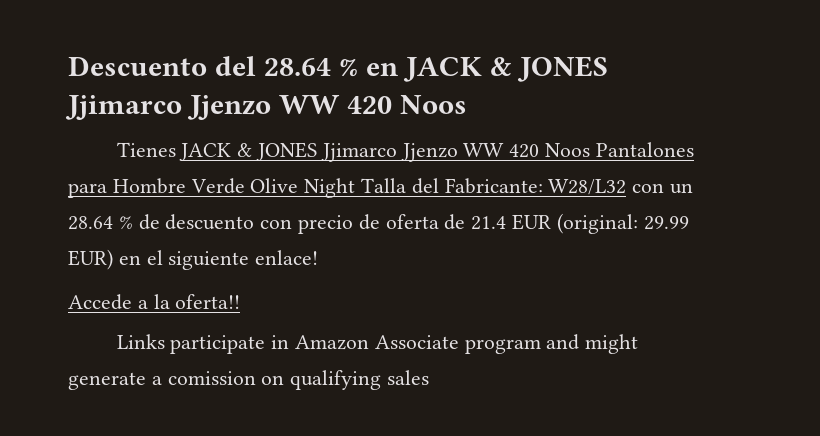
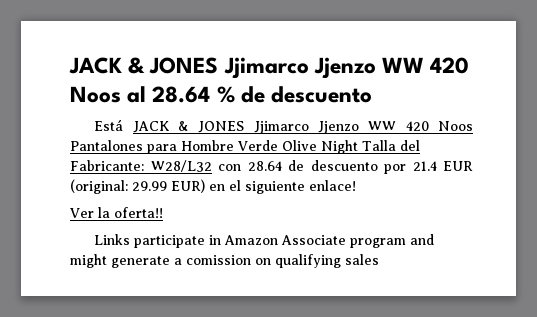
[68,56,608,82] [65,95,467,120] [116,142,176,157] Descuento del 28.64 % en JACK & JONES Jjimarco Jjenzo WW 420 Noos // Tienes -> [69,57,470,79] [70,86,373,103] [94,119,124,131] JACK & JONES Jjimarco Jjenzo WW 420 Noos al 28.64 % de descuento // Está
[670,183,694,194] [68,214,466,234] un 28.64 % de descuento con precio de oferta de -> [247,160,406,174] 28.64 de descuento por
[68,294,148,310] Accede a -> [70,208,94,218] Ver

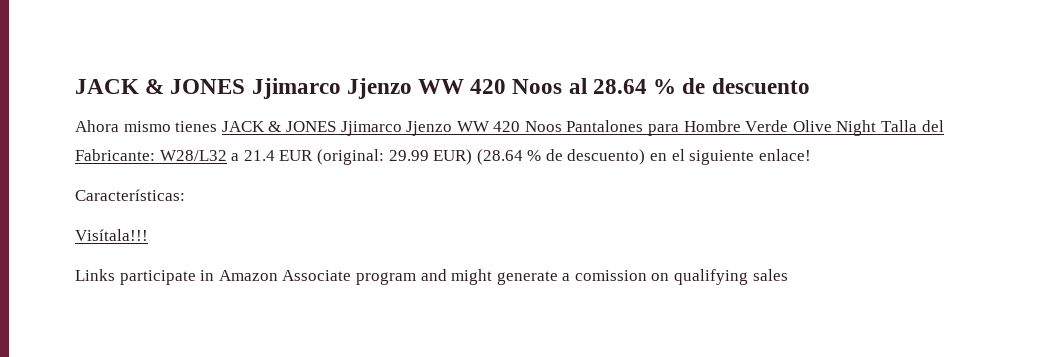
[94,119,124,131] Está -> [75,120,218,132] Ahora mismo tienes
[218,160,406,174] con 28.64 de descuento por -> [231,153,240,161] a
(205, 186) none -> [476,149,646,165] (28.64 % de descuento)
[70,207,163,218] Ver la oferta!! -> [75,189,185,201] [75,229,148,241] Características: // Visítala!!!

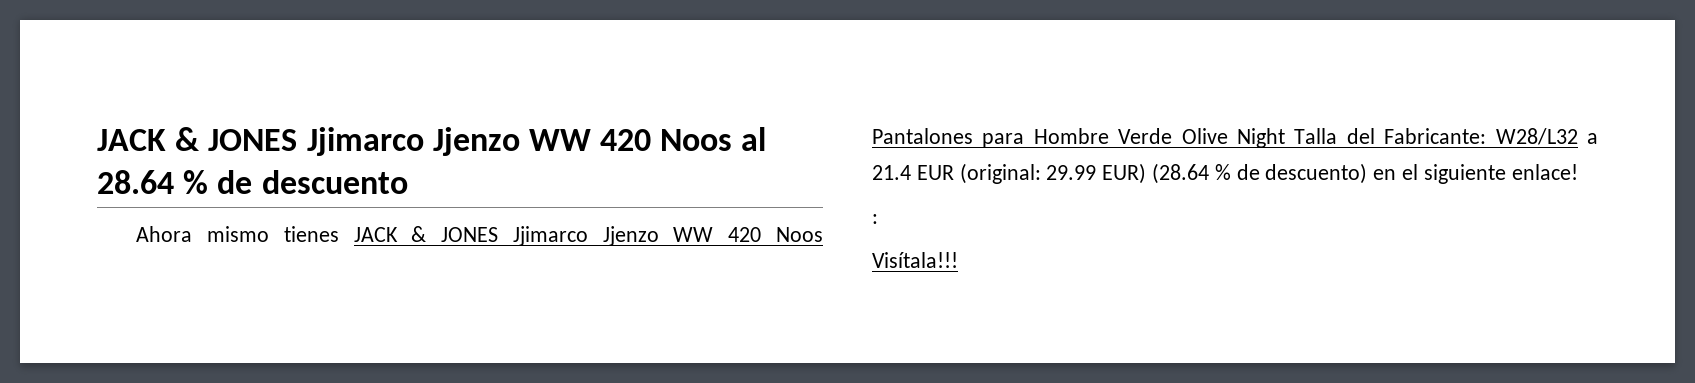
[75,189,185,201] Características: -> [872,214,878,224] :
[75,269,788,285] // Links participate in Amazon Associate program and might generate a comission on qualifying sales -> (958, 260) none

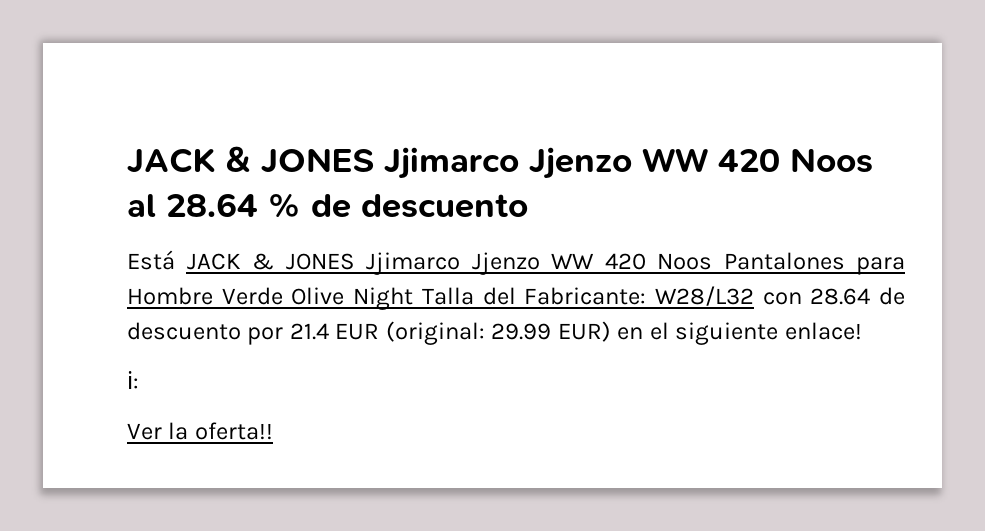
[136,226,339,242] Ahora mismo tienes -> [127,250,175,270] Está
[1587,133,1598,144] a -> [762,287,906,305] [127,322,284,345] con 28.64 de descuento por
[1152,163,1368,184] (28.64 % de descuento) -> (611, 331) none
[872,214,878,224] [872,252,958,268] : // Visítala!!! -> [127,371,139,389] [127,422,273,440] ℹ: // Ver la oferta!!

